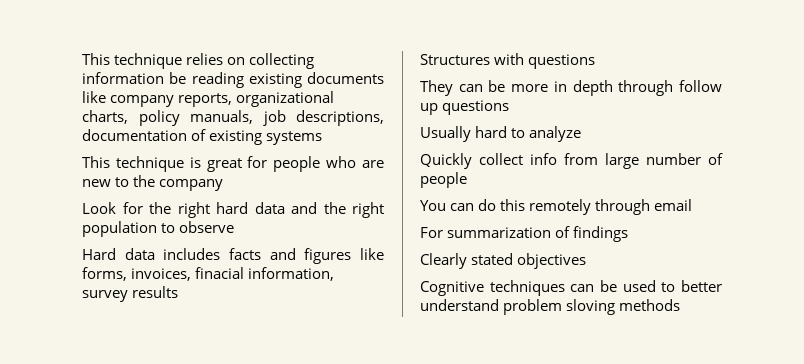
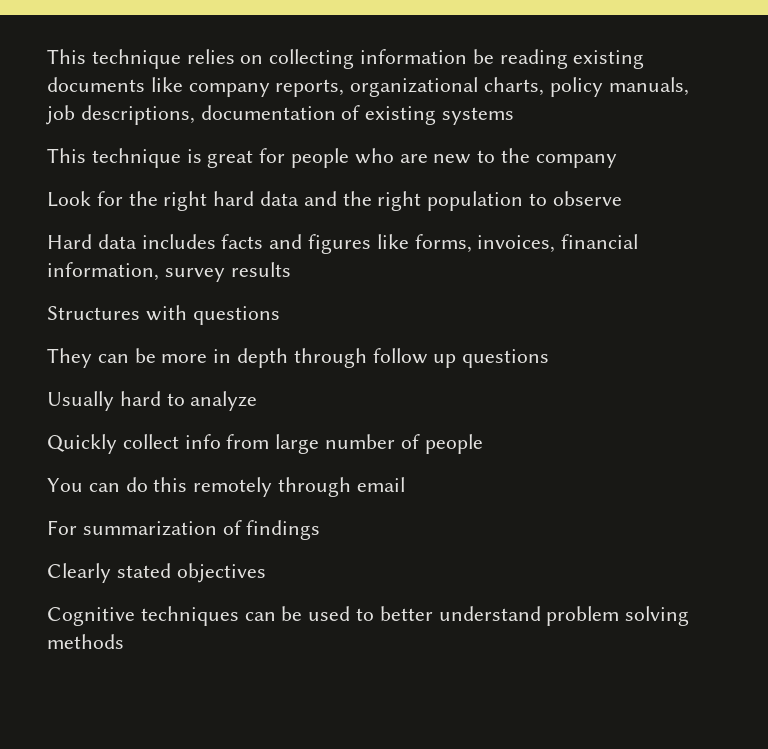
[195,267,245,279] finacial -> [561,234,639,249] financial
[566,299,616,315] sloving -> [625,606,690,626] solving

